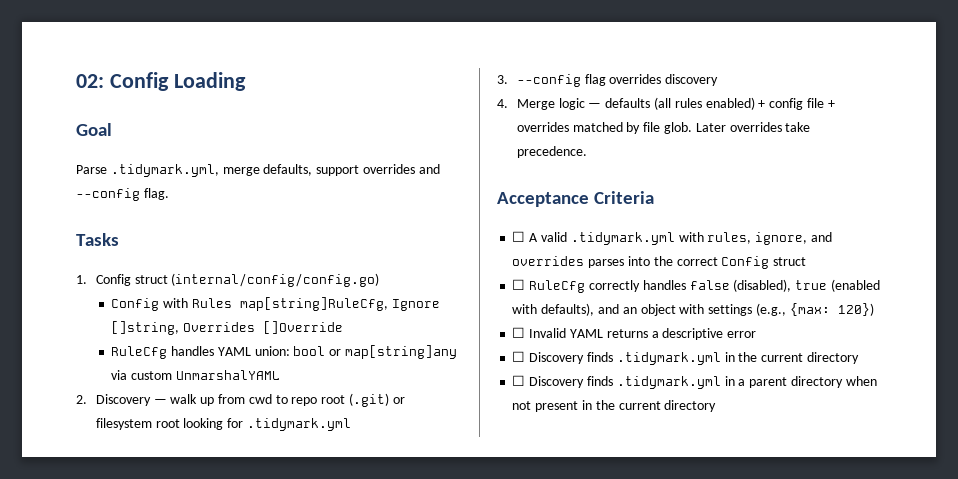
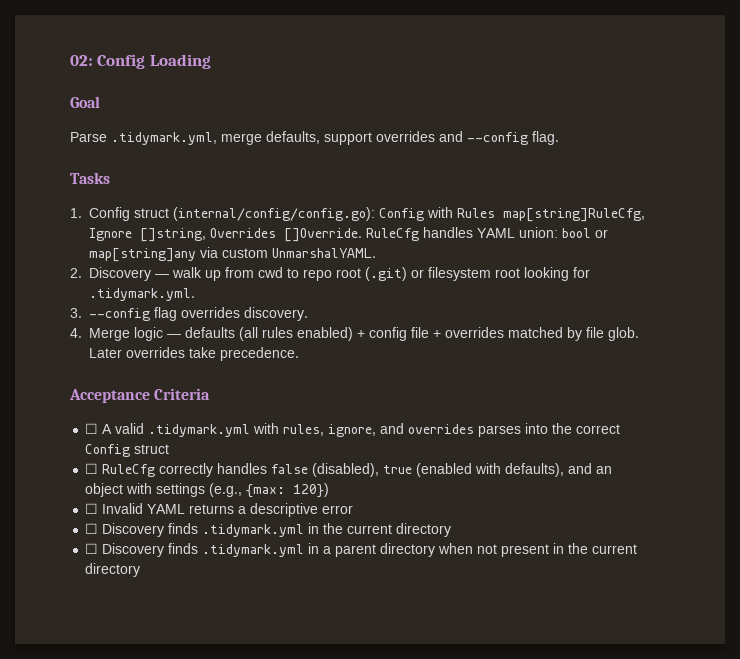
[171,273,380,287] (internal/config/config.go) // -> [173,207,375,221] (internal/config/config.go):
[263,321,344,334] []Override // -> [284,228,362,242] []Override.
[175,370,280,380] UnmarshalYAML -> [272,248,376,258] UnmarshalYAML.
[247,418,352,431] .tidymark.yml -> [89,288,195,301] .tidymark.yml.
[665,74,719,86] discovery -> [244,307,308,321] discovery.

